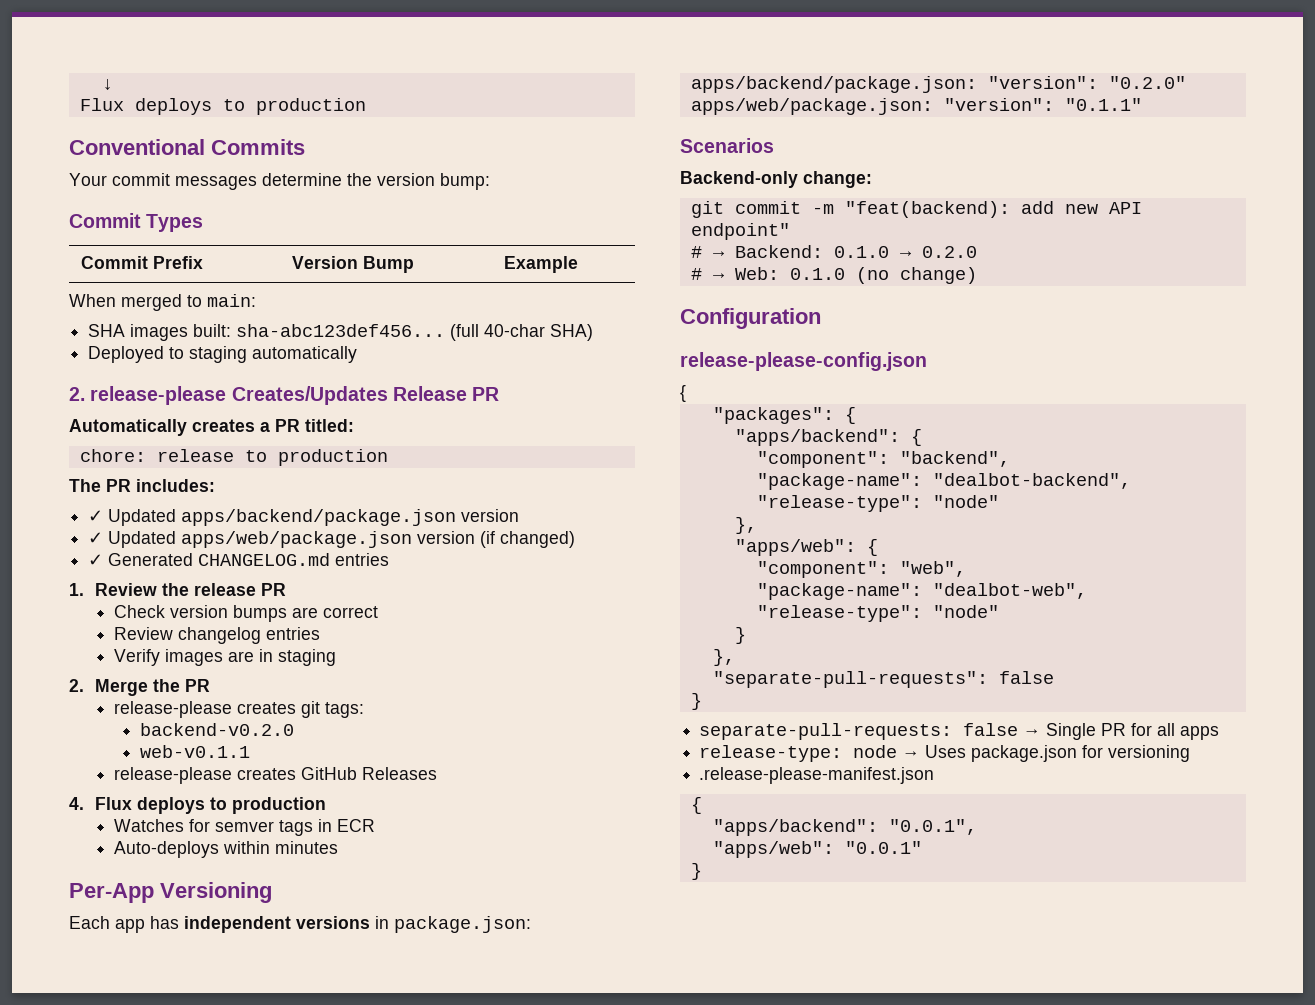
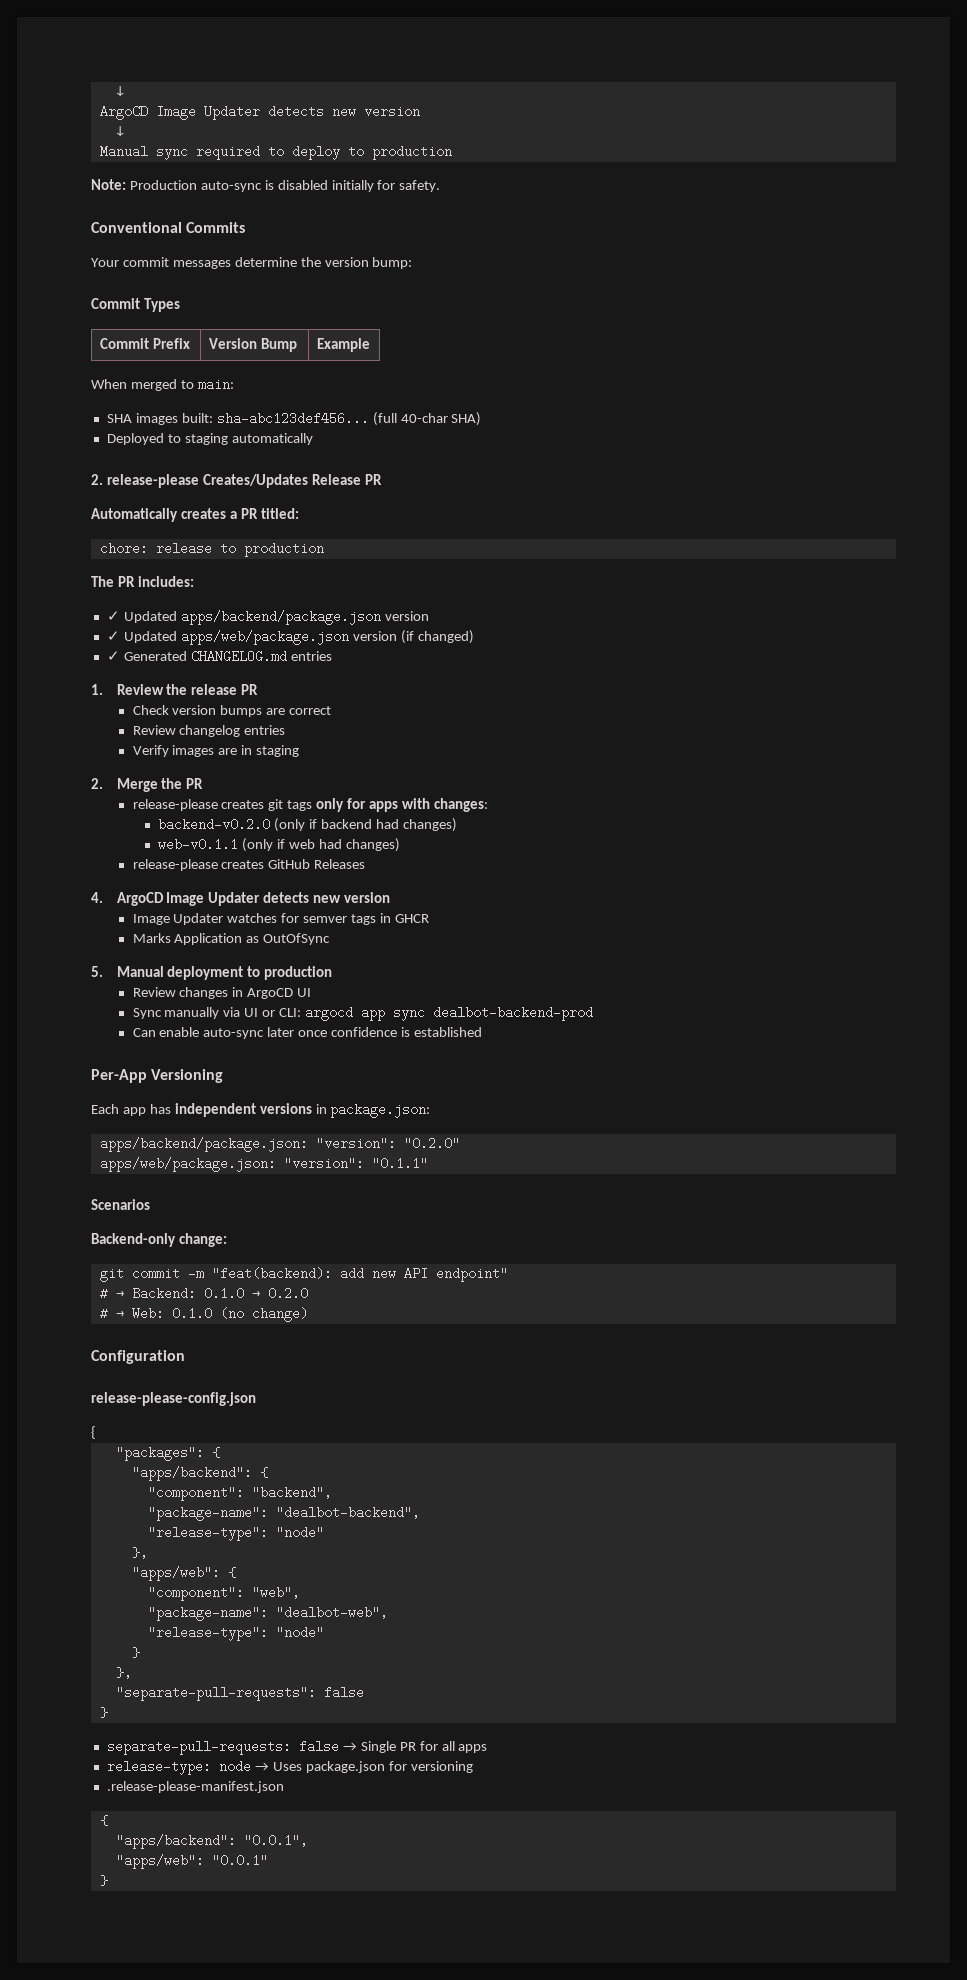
[101,79,113,90] [79,98,366,115] ↓ // Flux deploys to production -> [115,86,124,96] [99,105,420,120] [115,126,124,136] [99,145,452,160] [91,179,441,192] ↓ // ArgoCD Image Updater detects new version // ↓ // Manual sync required to deploy to production // Note: Production auto-sync is disabled initially for safety.
[325,702,365,718] [140,723,295,736] [140,745,251,758] tags: // backend-v0.2.0 // web-v0.1.1 -> [287,798,488,812] [158,818,457,832] [158,838,400,852] tags only for apps with changes: // backend-v0.2.0 (only if backend had changes) // web-v0.1.1 (only if web had changes)
[94,797,326,814] [114,819,376,836] [114,841,339,858] Flux deploys to production // Watches for semver tags in ECR // Auto-deploys within minutes -> [116,892,391,906] [132,913,429,925] [132,933,331,945] [91,966,333,980] [132,987,312,999] [132,1006,594,1021] [132,1027,482,1039] ArgoCD Image Updater detects new version // Image Updater watches for semver tags in GHCR // Marks Application as OutOfSync // 5. Manual deployment to production // Review changes in ArgoCD UI // Sync manually via UI or CLI: argocd app sync dealbot-backend-prod // Can enable auto-sync later once confidence is established

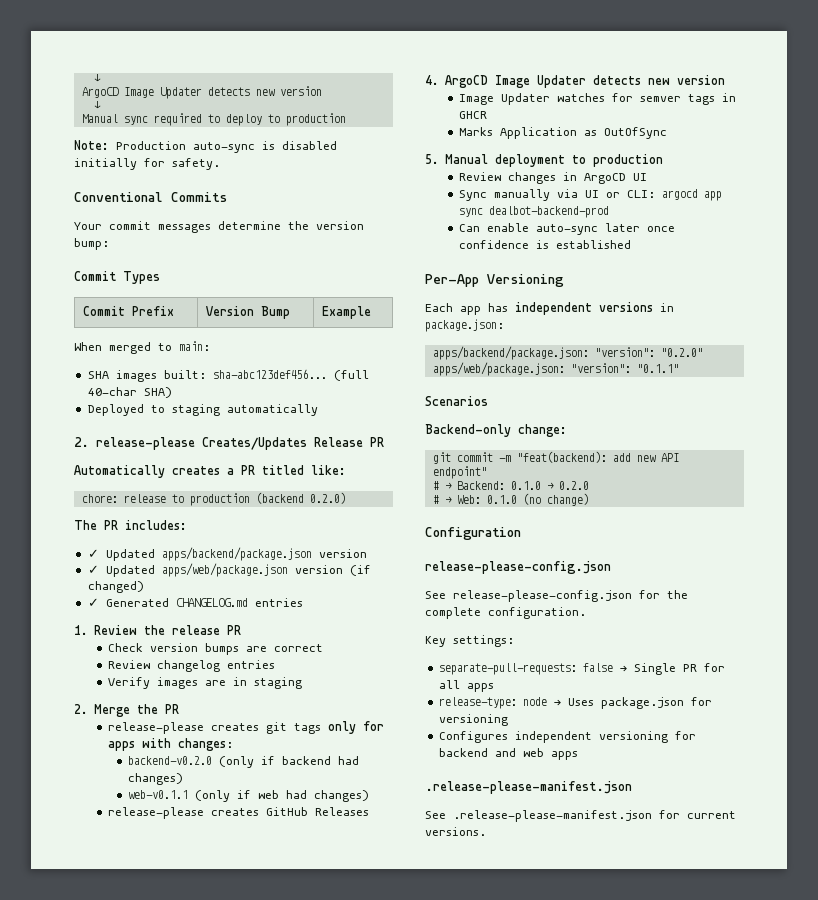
[260,508,299,519] titled: -> [262,465,346,475] titled like:
(324, 549) none -> [255,492,346,504] (backend 0.2.0)
[91,1426,96,1439] [115,1446,220,1461] [131,1466,268,1481] [147,1486,332,1501] [147,1506,420,1521] [147,1526,324,1541] [131,1546,148,1559] [131,1566,236,1581] [147,1586,300,1601] [147,1606,388,1621] [147,1626,324,1641] [131,1647,140,1658] [115,1666,132,1679] [115,1686,364,1701] [99,1707,108,1718] { // "packages": { // "apps/backend": { // "component": "backend", // "package-name": "dealbot-backend", // "release-type": "node" // }, // "apps/web": { // "component": "web", // "package-name": "dealbot-web", // "release-type": "node" // } // }, // "separate-pull-requests": false // } -> [425,590,688,602] [425,607,586,619] [425,635,514,647] See release-please-config.json for the complete configuration. // Key settings:
[106,1781,284,1793] [99,1815,108,1826] [115,1834,308,1849] [115,1854,268,1869] [99,1875,108,1886] .release-please-manifest.json // { // "apps/backend": "0.0.1", // "apps/web": "0.0.1" // } -> [438,731,696,743] [438,748,578,760] [425,781,632,794] [425,810,736,822] [425,827,486,836] Configures independent versioning for backend and web apps // .release-please-manifest.json // See .release-please-manifest.json for current versions.

